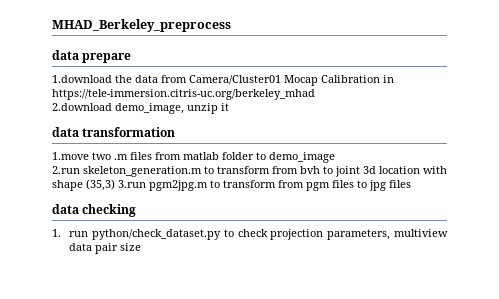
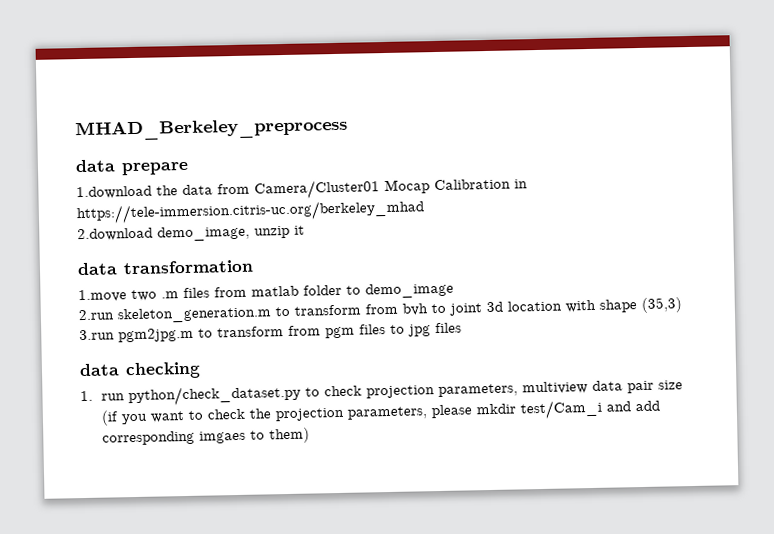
(142, 247) none -> [100,399,660,426] [101,427,310,446] (if you want to check the projection parameters, please mkdir test/Cam_i and add corresponding imgaes to them)

